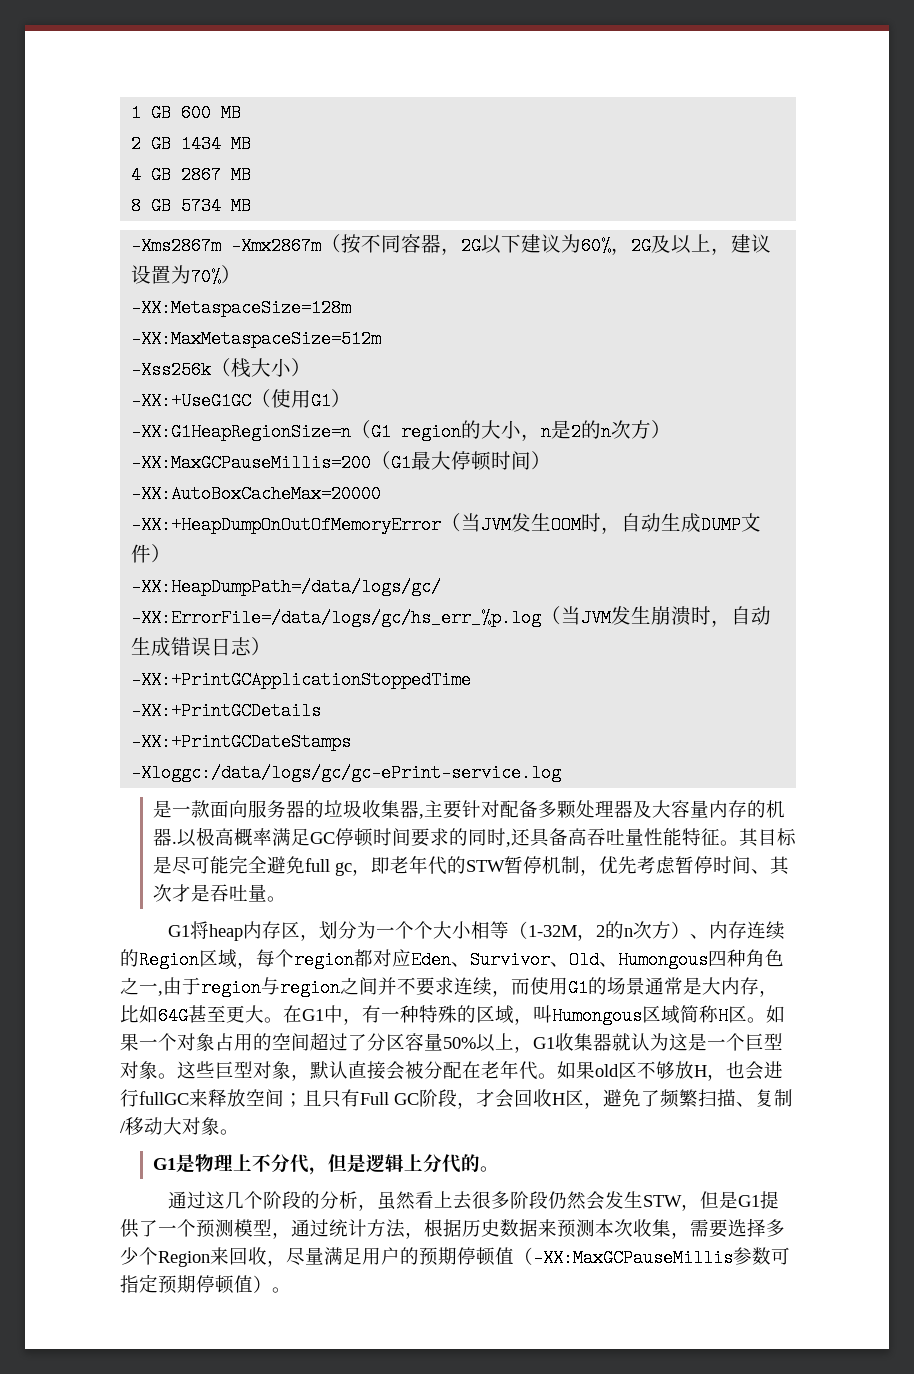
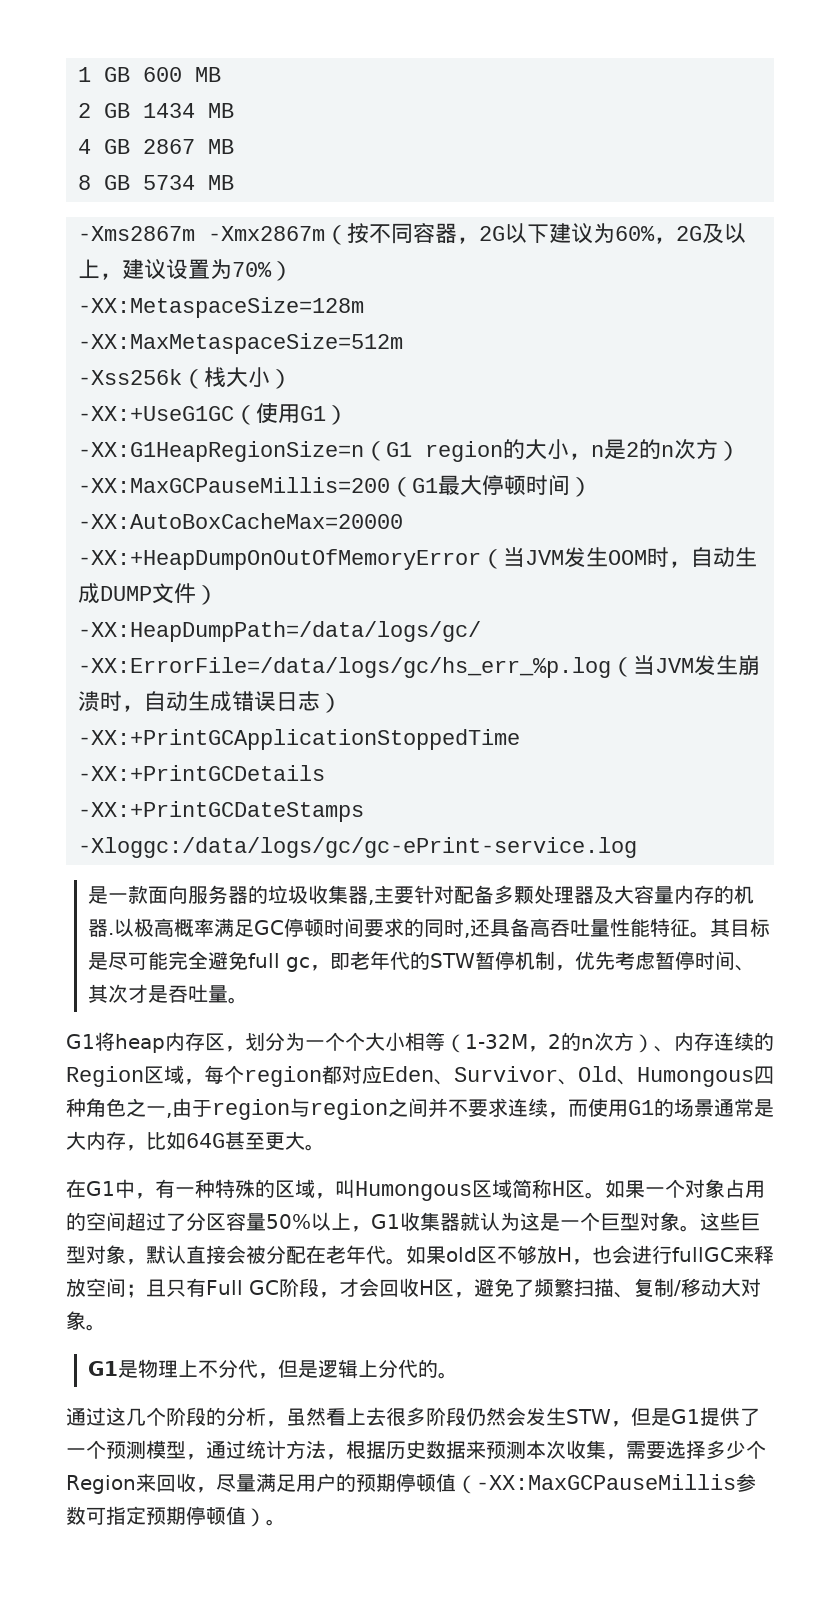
(283, 1020) none -> (325, 1147) //

